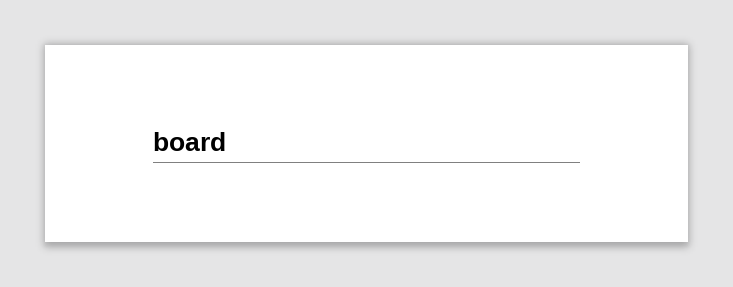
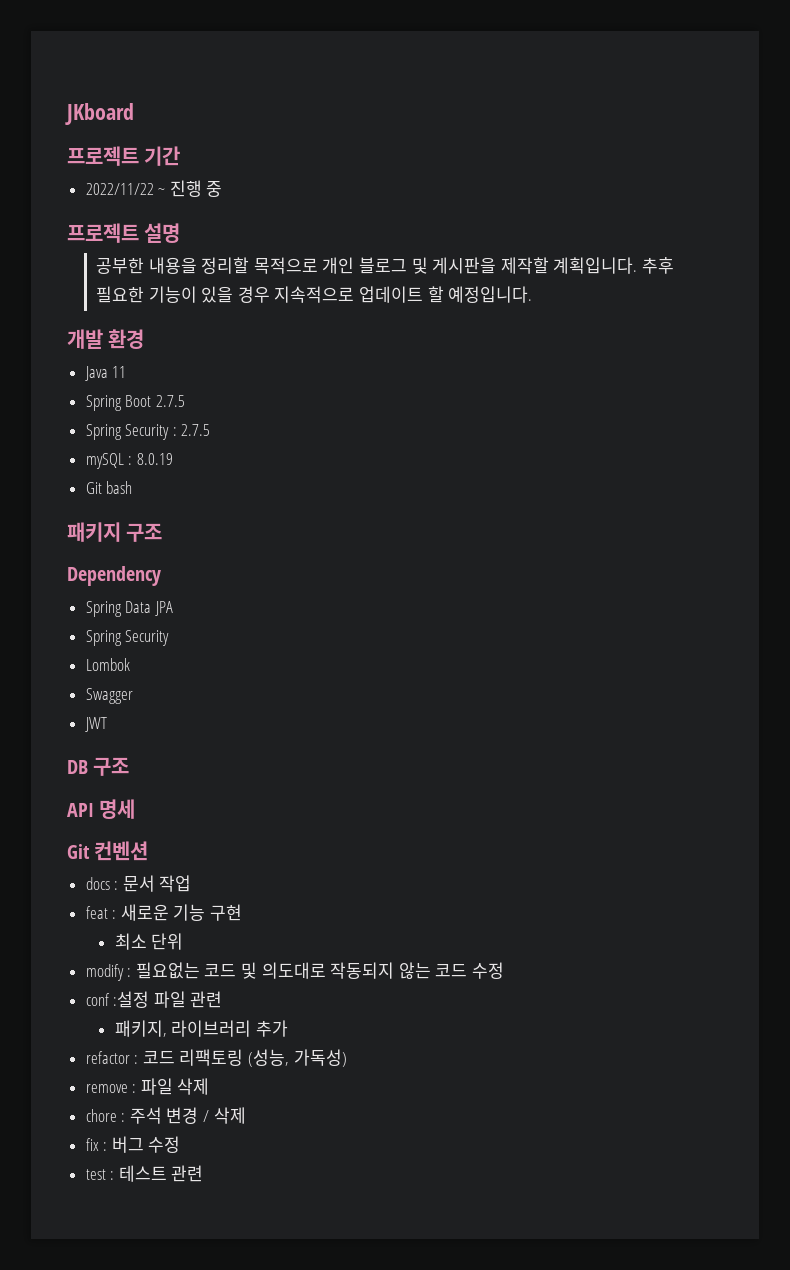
[153,132,226,151] board -> [65,103,134,125] [67,146,181,166] [85,180,223,197] [67,223,181,243] [96,257,674,274] [96,286,533,303] [67,329,145,349] [84,366,127,381] [85,395,185,411] [85,424,211,440] [85,453,173,469] [85,481,133,494] [67,522,163,542] [67,566,161,586] [85,601,173,617] [85,630,170,646] [85,658,130,671] [85,688,133,704] [84,717,107,732] [67,757,130,776] [67,799,136,819] [67,841,149,861] [85,875,192,892] [85,904,243,921] [114,933,184,950] [85,962,505,981] [85,991,223,1008] [114,1020,288,1037] [85,1049,347,1067] [85,1078,210,1095] [85,1107,246,1124] [85,1136,181,1153] [85,1165,204,1182] JKboard // 프로젝트 기간 // 2022/11/22 ~ 진행 중 // 프로젝트 설명 // 공부한 내용을 정리할 목적으로 개인 블로그 및 게시판을 제작할 계획입니다. 추후 필요한 기능이 있을 경우 지속적으로 업데이트 할 예정입니다. // 개발 환경 // Java 11 // Spring Boot 2.7.5 // Spring Security : 2.7.5 // mySQL : 8.0.19 // Git bash // 패키지 구조 // Dependency // Spring Data JPA // Spring Security // Lombok // Swagger // JWT // DB 구조 // API 명세 // Git 컨벤션 // docs : 문서 작업 // feat : 새로운 기능 구현 // 최소 단위 // modify : 필요없는 코드 및 의도대로 작동되지 않는 코드 수정 // conf :설정 파일 관련 // 패키지, 라이브러리 추가 // refactor : 코드 리팩토링 (성능, 가독성) // remove : 파일 삭제 // chore : 주석 변경 / 삭제 // fix : 버그 수정 // test : 테스트 관련

